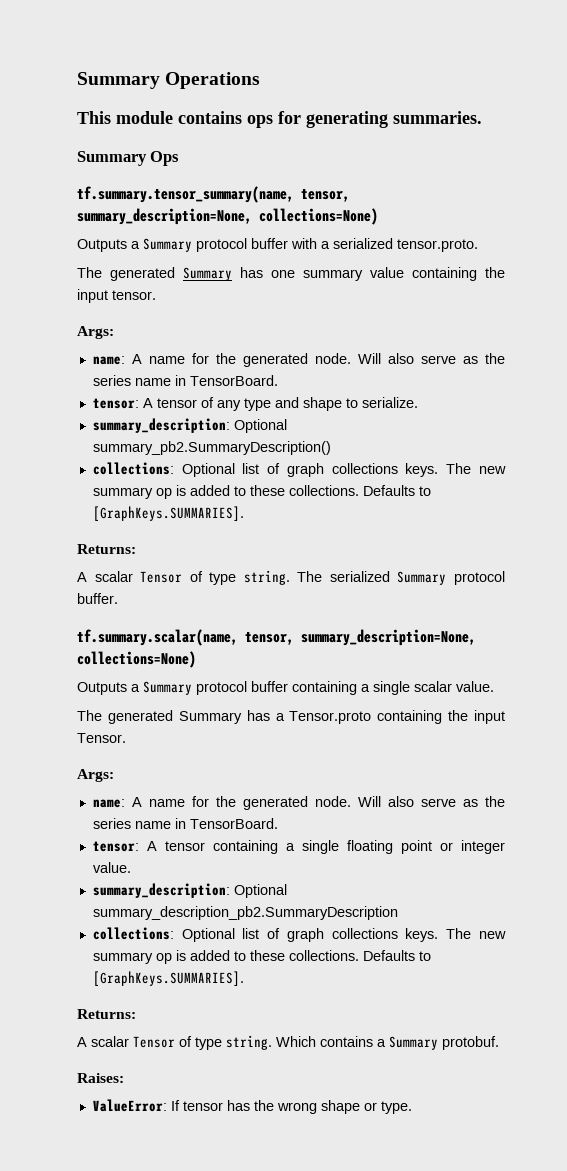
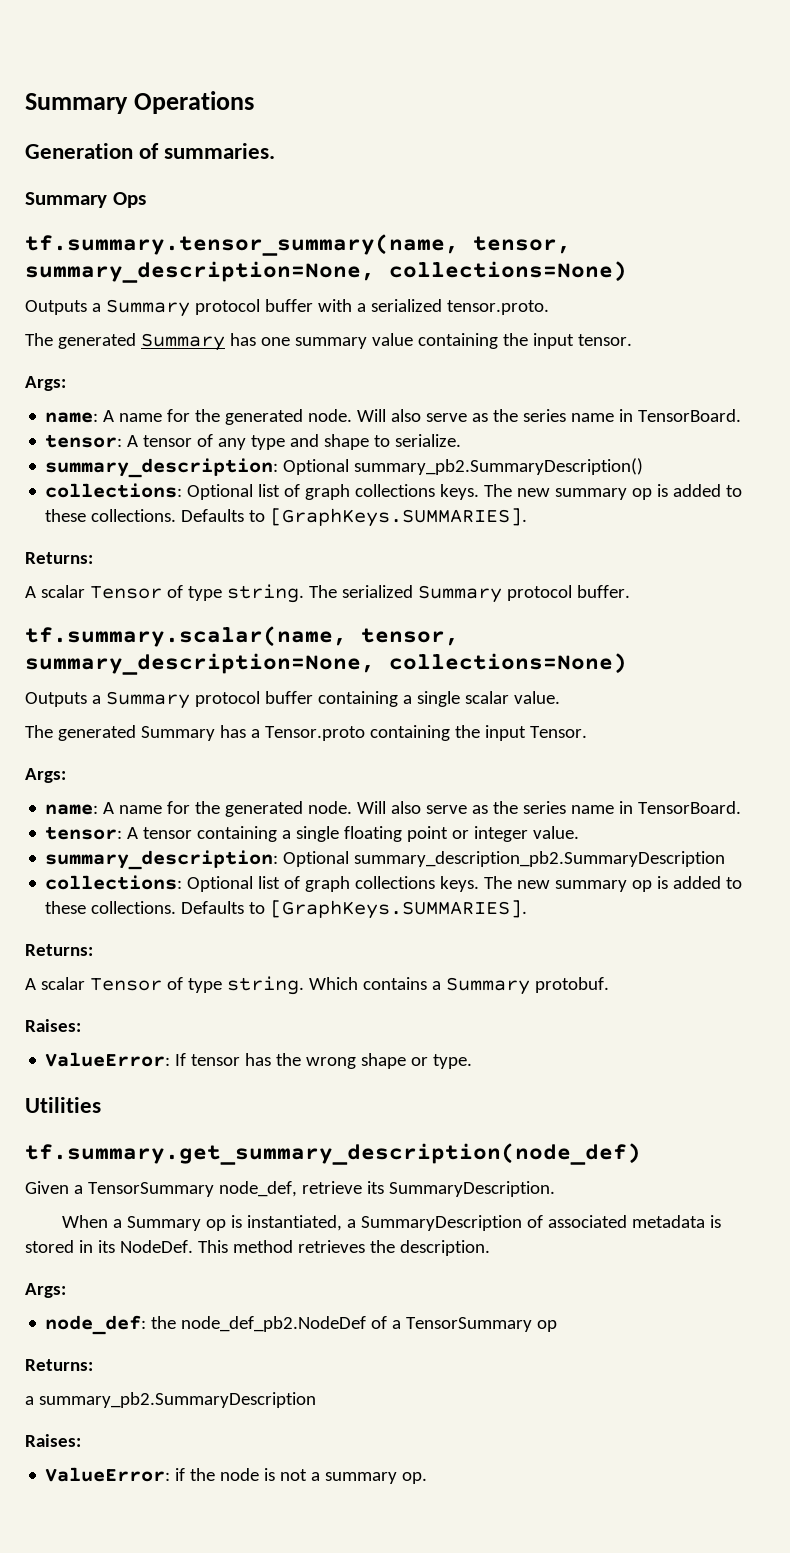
[77,111,388,128] This module contains ops for generating -> [25,143,160,159] Generation of
(412, 1107) none -> [25,1097,101,1113] [25,1143,641,1165] [25,1181,555,1197] [61,1215,721,1231] [25,1240,490,1256] [25,1283,66,1298] [45,1315,558,1335] [25,1359,93,1371] [25,1392,316,1408] [25,1434,81,1447] [45,1467,428,1484] // Utilities // tf.summary.get_summary_description(node_def) // Given a TensorSummary node_def, retrieve its SummaryDescription. // When a Summary op is instantiated, a SummaryDescription of associated metadata is stored in its NodeDef. This method retrieves the description. // Args: // node_def: the node_def_pb2.NodeDef of a TensorSummary op // Returns: // a summary_pb2.SummaryDescription // Raises: // ValueError: if the node is not a summary op.

